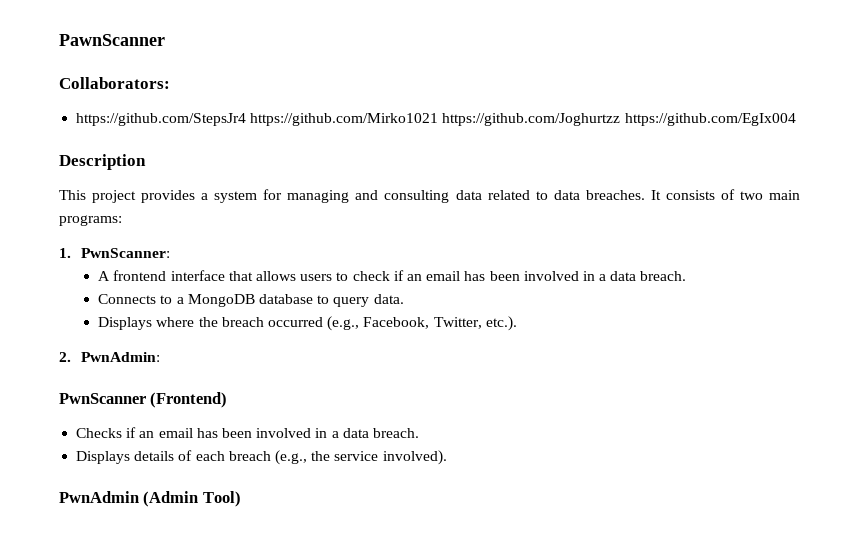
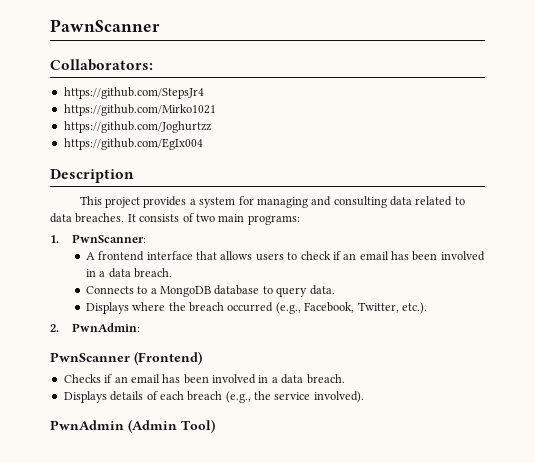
(247, 119) none -> (204, 93) //
(439, 119) none -> (216, 110) //
(621, 119) none -> (212, 127) //

